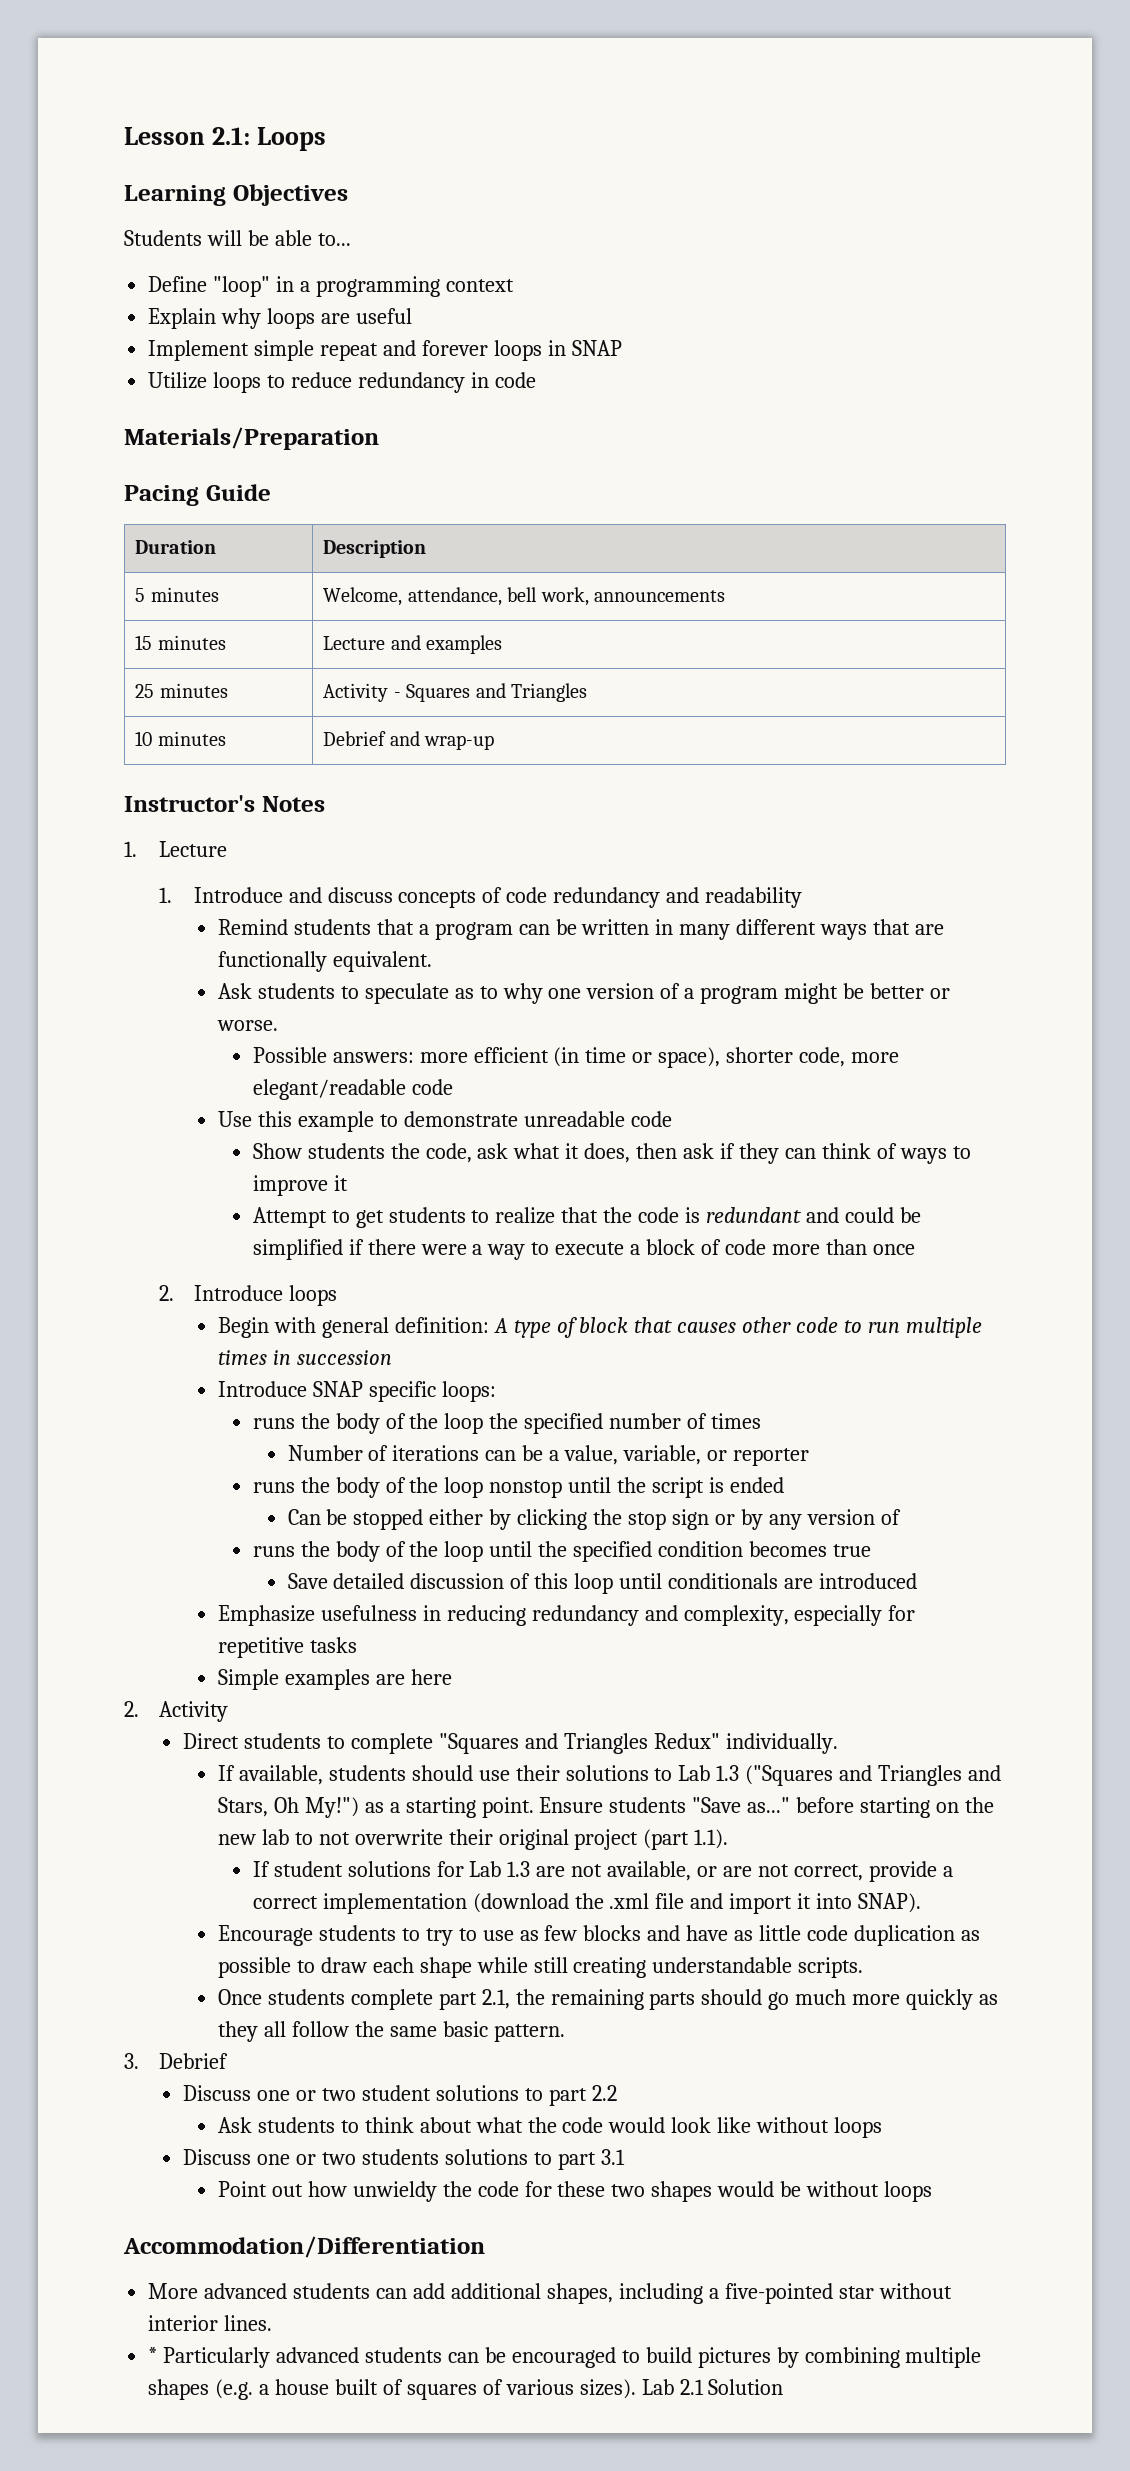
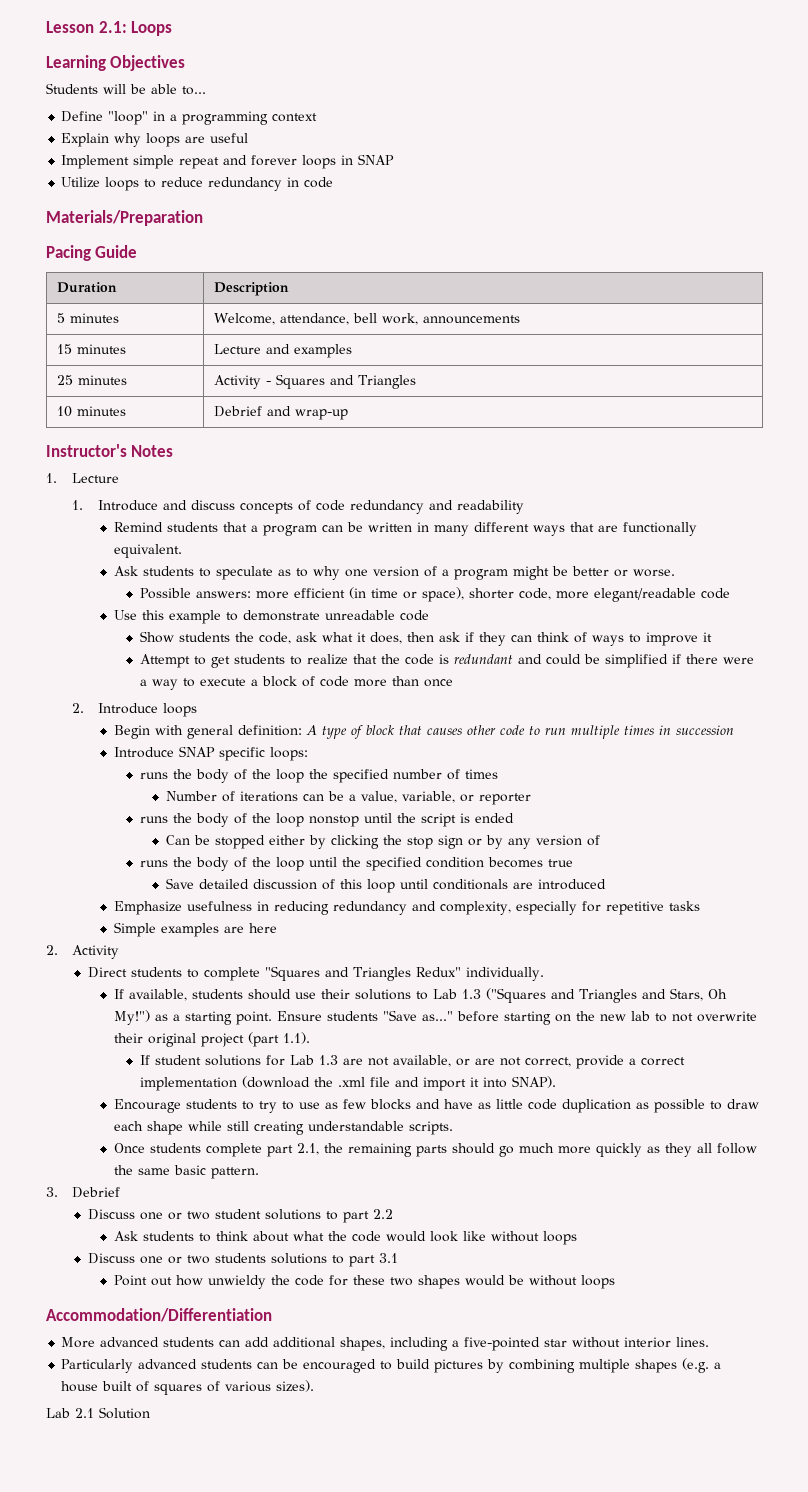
[148,2347,158,2363] * -> (710, 1342) none
(636, 2389) none -> (315, 1386) //

